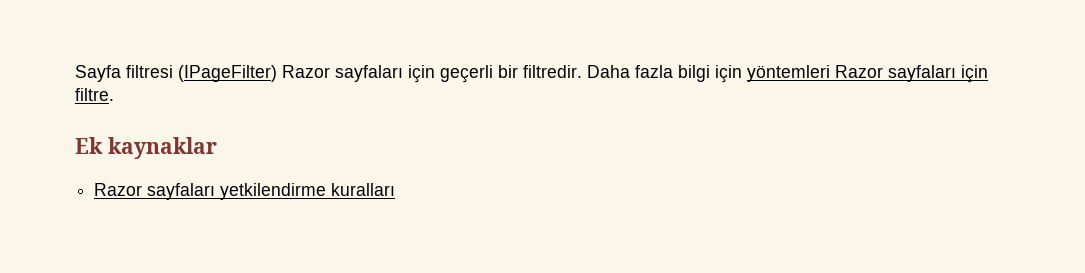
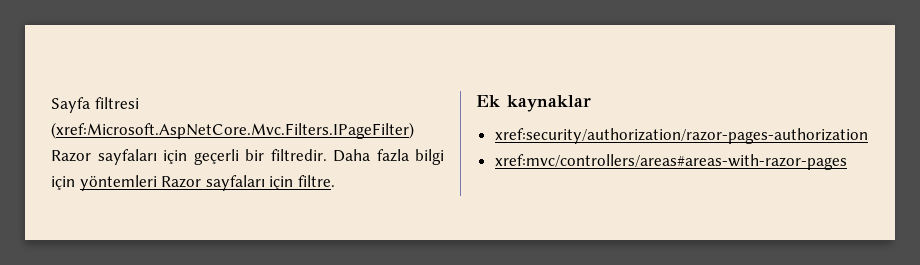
[178,65,277,82] (IPageFilter) -> [51,122,414,139] (xref:Microsoft.AspNetCore.Mvc.Filters.IPageFilter)
[94,183,396,200] Razor sayfaları yetkilendirme kuralları -> [494,128,868,144] [494,154,847,170] xref:security/authorization/razor-pages-authorization // xref:mvc/controllers/areas#areas-with-razor-pages

